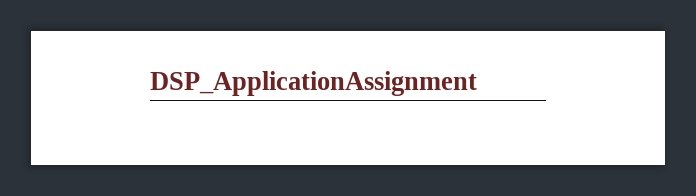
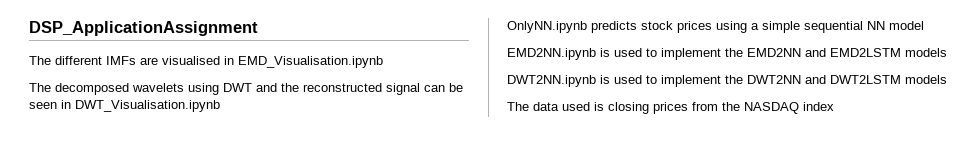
(477, 83) none -> [29,56,383,68] [29,83,463,95] [29,100,220,112] [507,21,924,33] [507,48,947,60] [507,75,947,87] [507,102,834,114] // The different IMFs are visualised in EMD_Visualisation.ipynb // The decomposed wavelets using DWT and the reconstructed signal can be seen in DWT_Visualisation.ipynb // OnlyNN.ipynb predicts stock prices using a simple sequential NN model // EMD2NN.ipynb is used to implement the EMD2NN and EMD2LSTM models // DWT2NN.ipynb is used to implement the DWT2NN and DWT2LSTM models // The data used is closing prices from the NASDAQ index

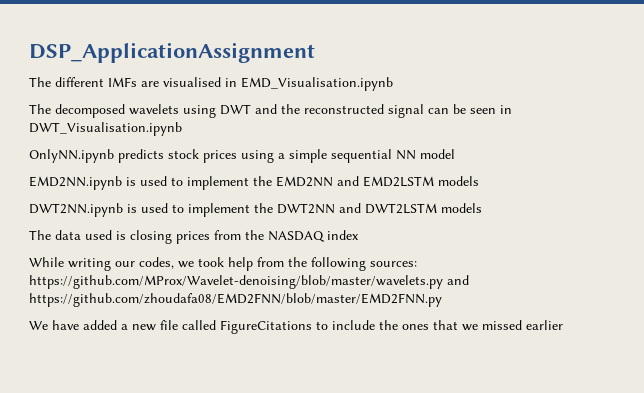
(834, 106) none -> [29,257,417,271] [29,275,469,289] [29,293,442,307] [29,320,563,334] // While writing our codes, we took help from the following sources: https://github.com/MProx/Wavelet-denoising/blob/master/wavelets.py and https://github.com/zhoudafa08/EMD2FNN/blob/master/EMD2FNN.py // We have added a new file called FigureCitations to include the ones that we missed earlier

